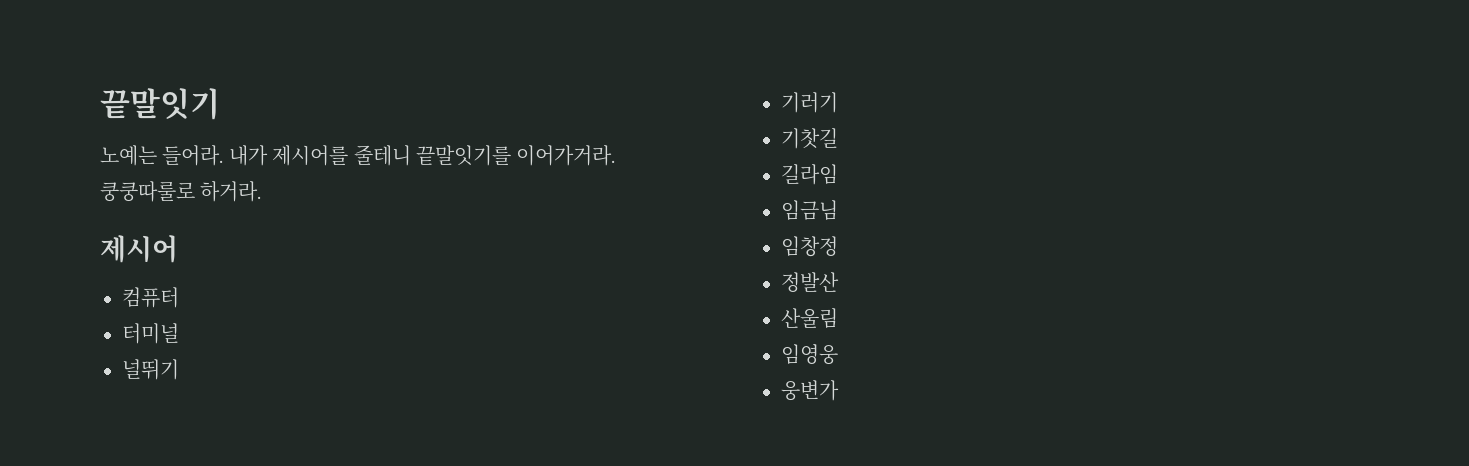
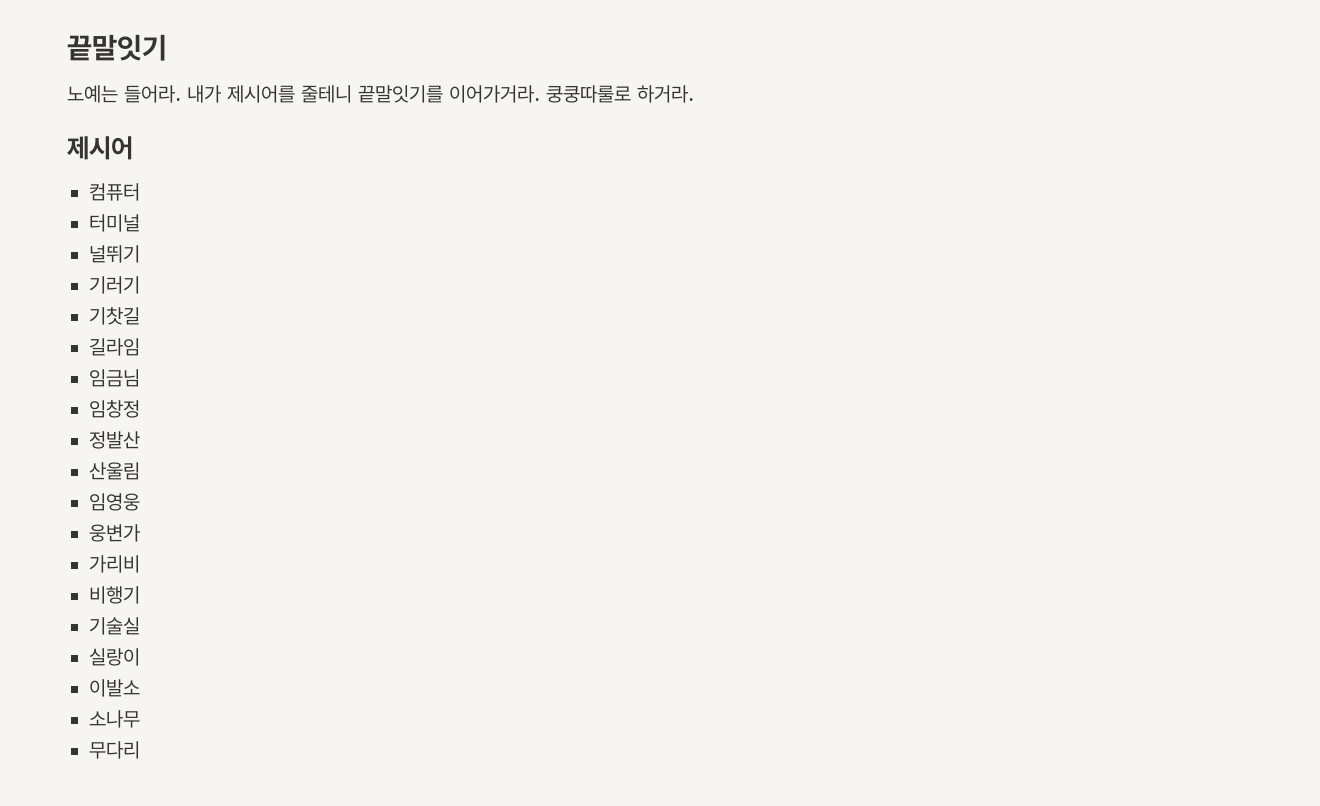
(839, 390) none -> [89,555,140,573] [89,586,140,604] [89,617,140,635] [89,648,140,666] [89,679,140,697] [89,710,140,728] [89,741,140,759] // 가리비 // 비행기 // 기술실 // 실랑이 // 이발소 // 소나무 // 무다리

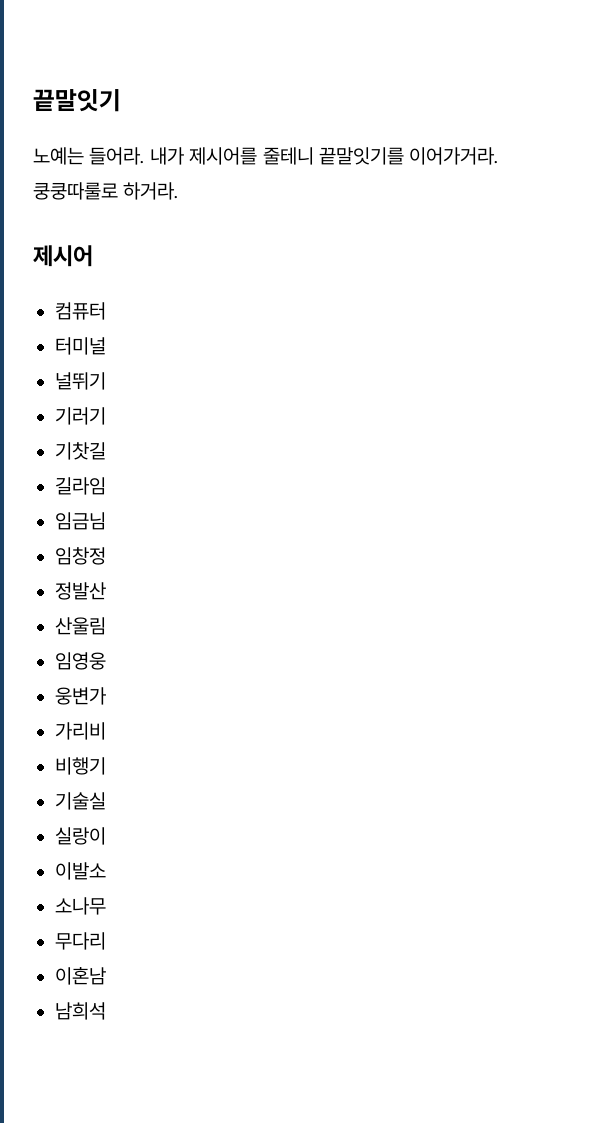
(140, 750) none -> [55,967,106,985] [55,1002,106,1020] // 이혼남 // 남희석

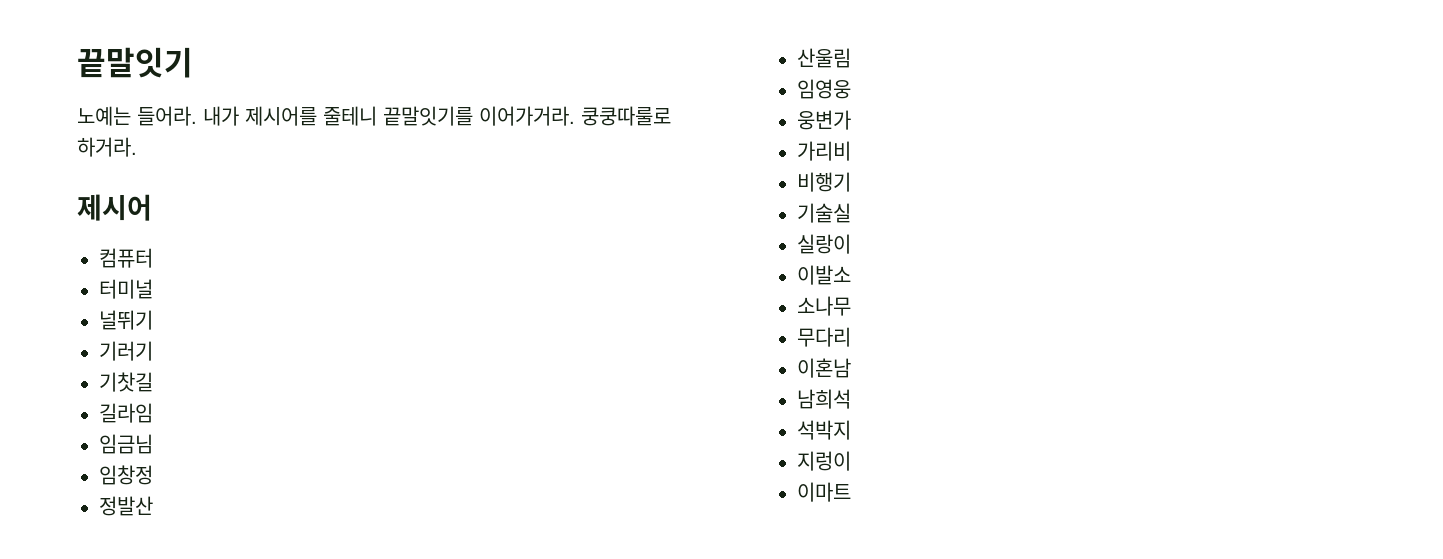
(106, 1011) none -> [797,420,851,440] [797,451,851,471] [797,482,851,502] // 석박지 // 지렁이 // 이마트

